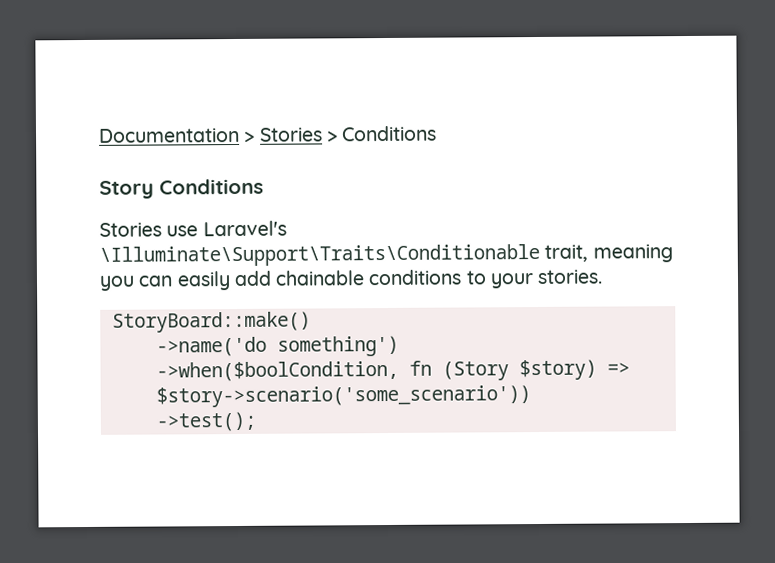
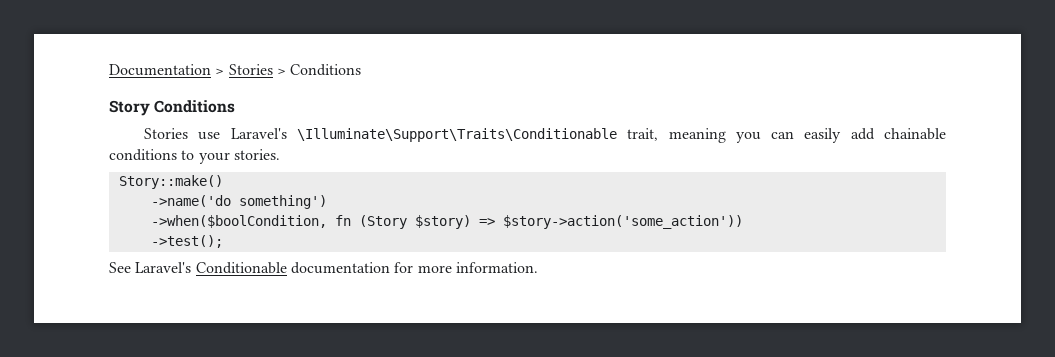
[111,311,311,333] StoryBoard::make() -> [118,175,223,189] Story::make()
[155,385,531,408] $story->scenario('some_scenario')) -> [502,215,743,229] $story->action('some_action'))
(256, 421) none -> [109,262,538,274] // See Laravel's Conditionable documentation for more information.

